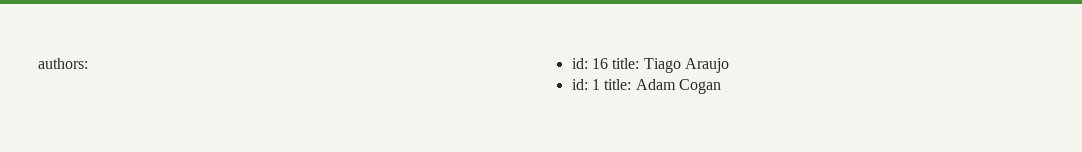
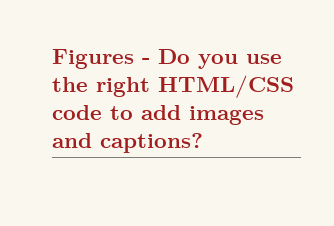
[38,58,88,69] [571,58,729,73] [571,79,721,94] authors: // id: 16 title: Tiago Araujo // id: 1 title: Adam Cogan -> [52,49,282,69] [52,75,294,98] [52,105,264,125] [52,133,203,153] Figures - Do you use the right HTML/CSS code to add images and captions?

